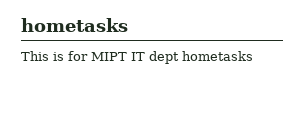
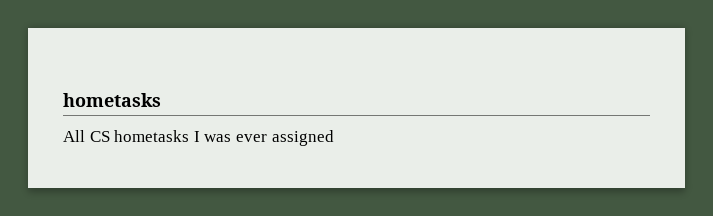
[21,51,253,64] This is for MIPT IT dept hometasks -> [63,130,334,146] All CS hometasks I was ever assigned

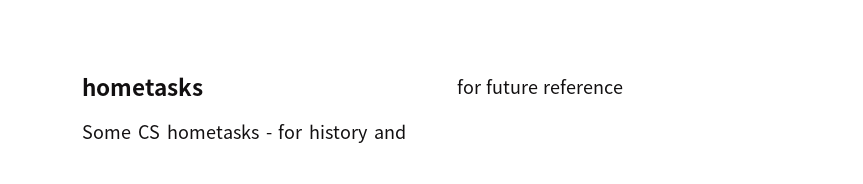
[63,130,85,142] All -> [82,125,131,139] Some
[193,130,334,146] I was ever assigned -> [265,124,407,143] [457,79,623,94] - for history and for future reference

